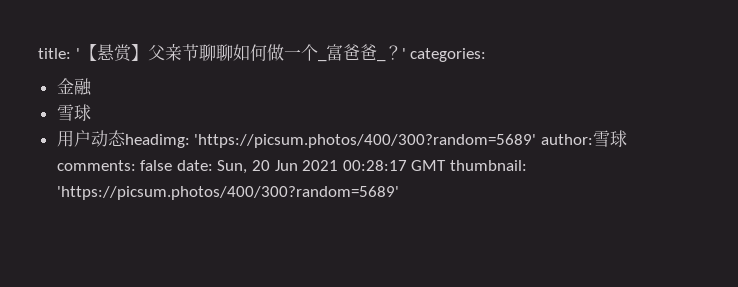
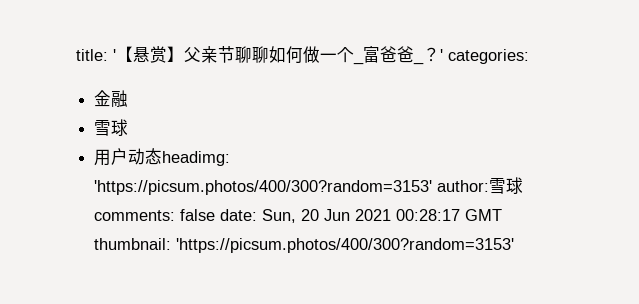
[194,134,537,148] 'https://picsum.photos/400/300?random=5689' -> [94,180,433,195] 'https://picsum.photos/400/300?random=3153'
[56,186,399,200] 'https://picsum.photos/400/300?random=5689' -> [176,238,515,253] 'https://picsum.photos/400/300?random=3153'

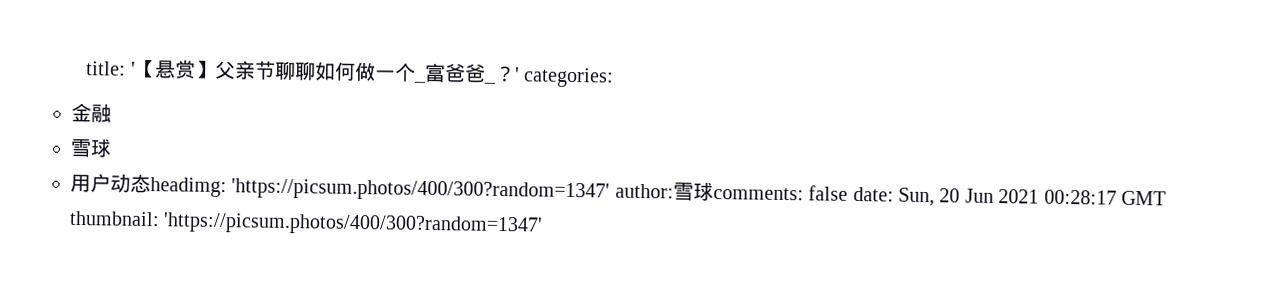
[94,180,433,195] 'https://picsum.photos/400/300?random=3153' -> [231,178,611,203] 'https://picsum.photos/400/300?random=1347'
[176,238,515,253] 'https://picsum.photos/400/300?random=3153' -> [163,212,544,237] 'https://picsum.photos/400/300?random=1347'

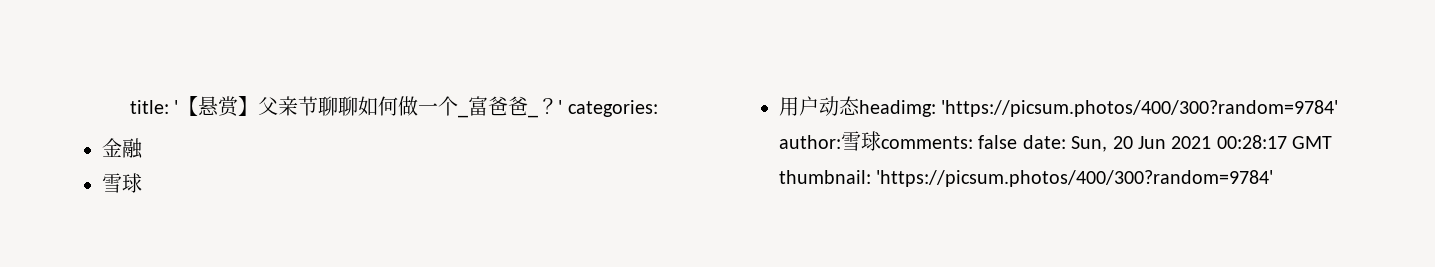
[231,178,611,203] 'https://picsum.photos/400/300?random=1347' -> [941,100,1339,117] 'https://picsum.photos/400/300?random=9784'
[163,212,544,237] 'https://picsum.photos/400/300?random=1347' -> [876,170,1274,187] 'https://picsum.photos/400/300?random=9784'

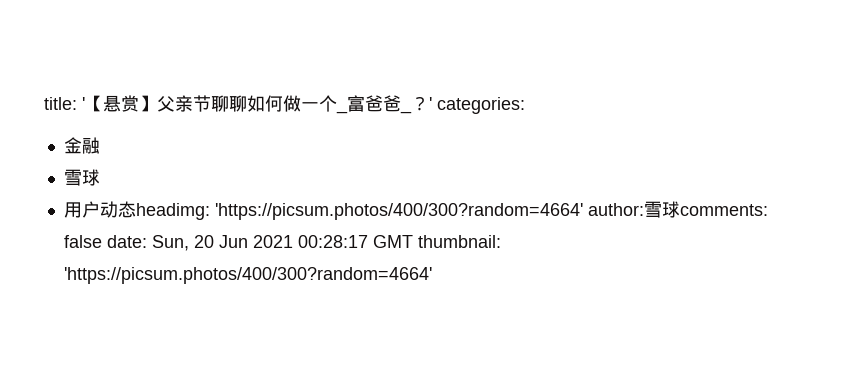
[941,100,1339,117] 'https://picsum.photos/400/300?random=9784' -> [214,203,583,220] 'https://picsum.photos/400/300?random=4664'
[876,170,1274,187] 'https://picsum.photos/400/300?random=9784' -> [63,267,432,284] 'https://picsum.photos/400/300?random=4664'

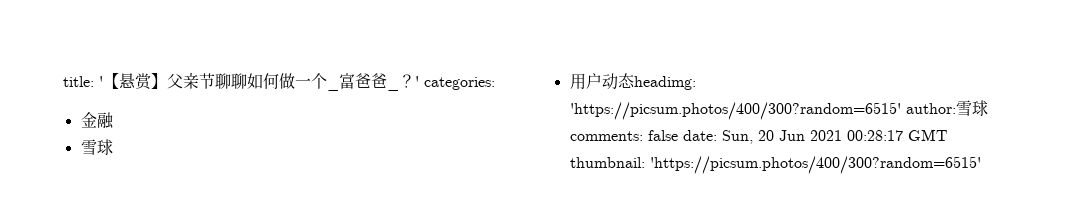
[214,203,583,220] 'https://picsum.photos/400/300?random=4664' -> [569,102,901,120] 'https://picsum.photos/400/300?random=6515'
[63,267,432,284] 'https://picsum.photos/400/300?random=4664' -> [649,156,981,174] 'https://picsum.photos/400/300?random=6515'

